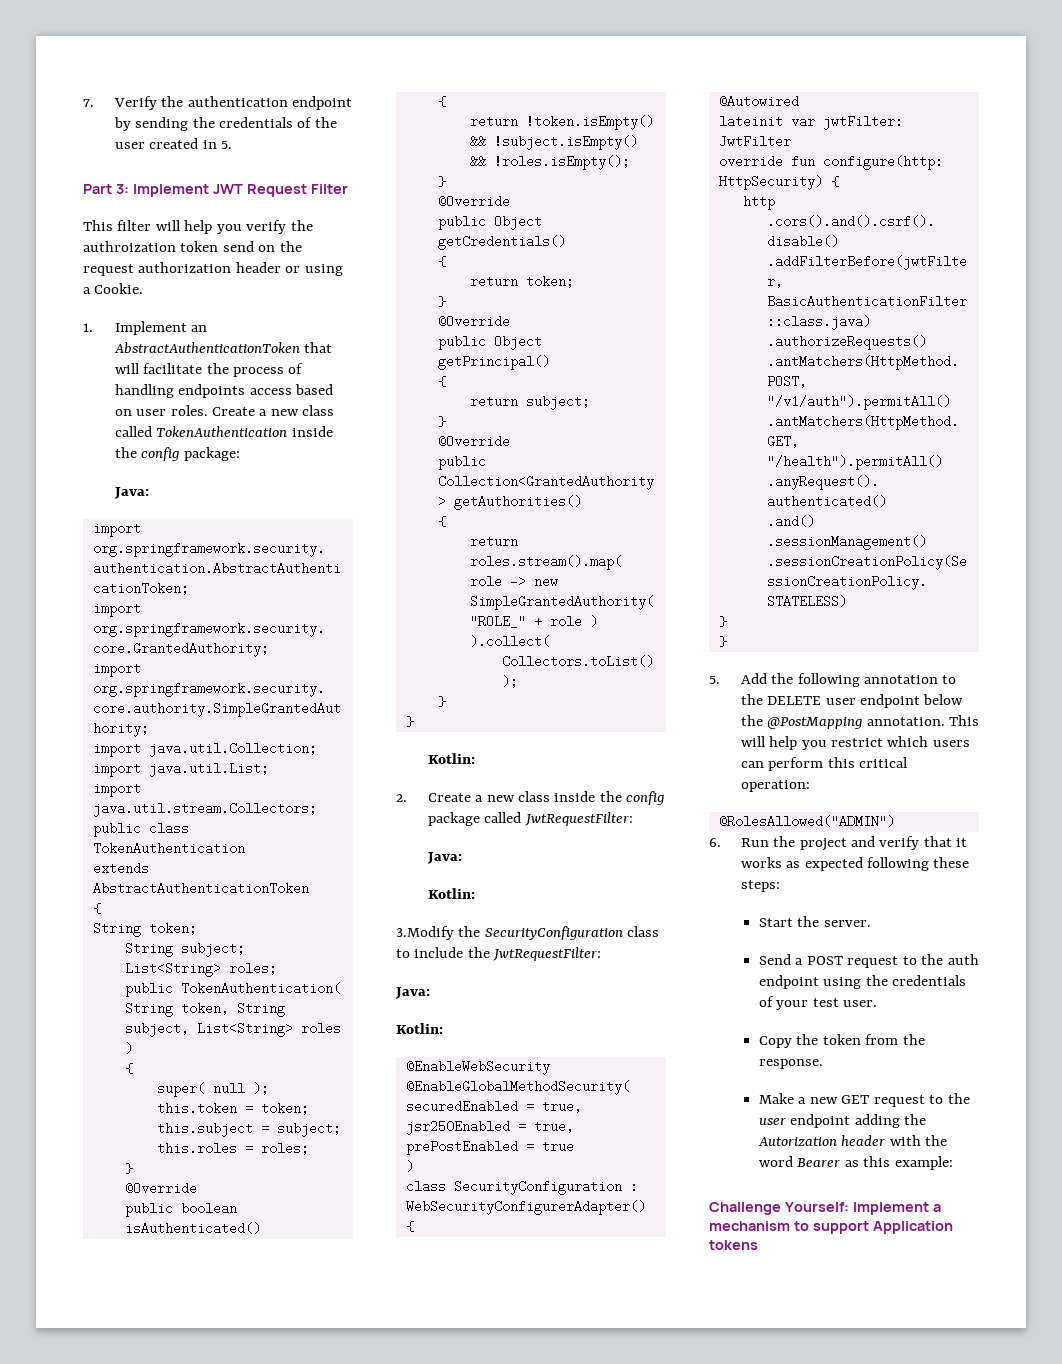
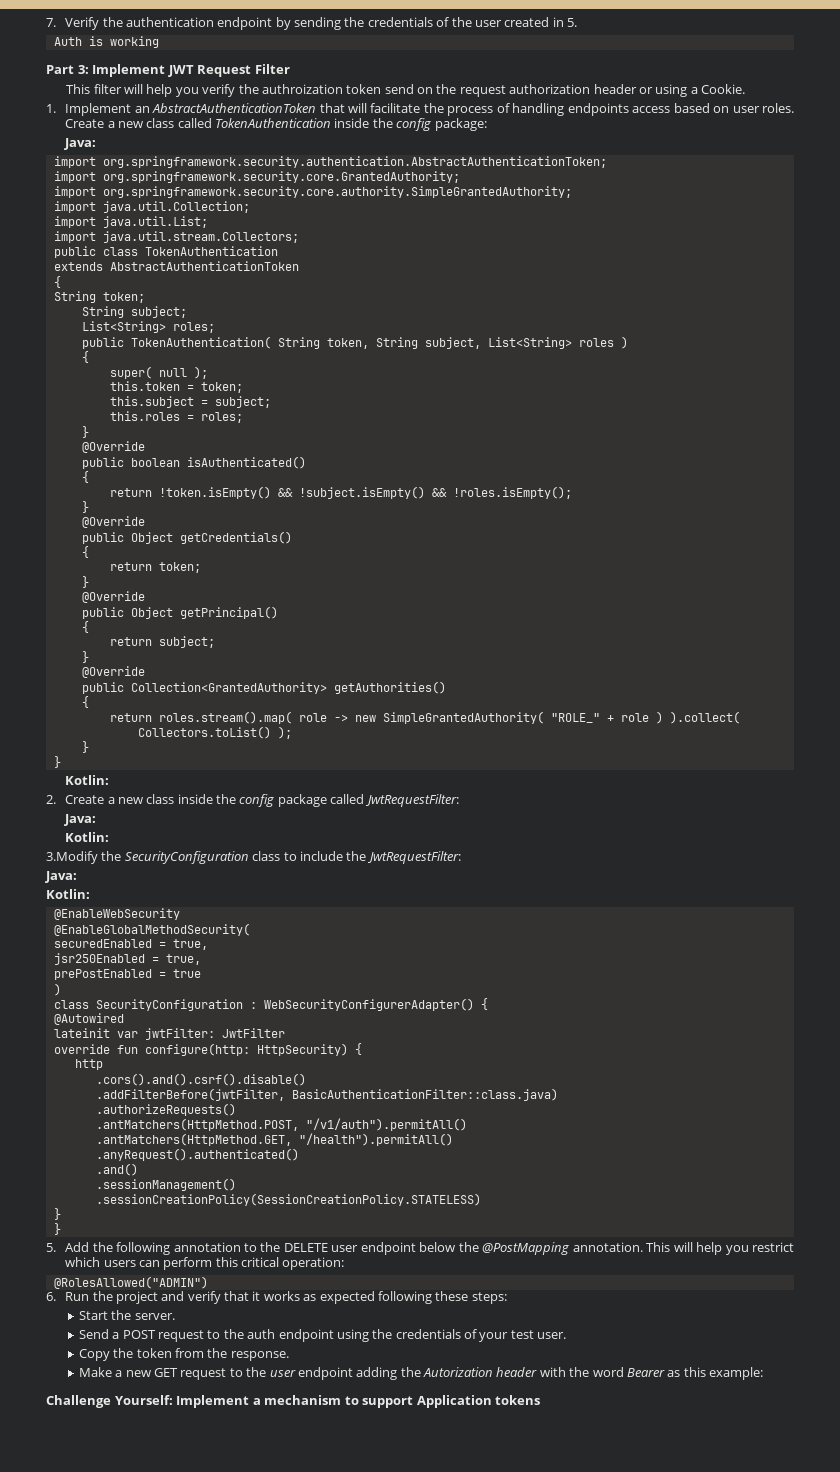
(232, 145) none -> [53,36,159,48] // Auth is working

